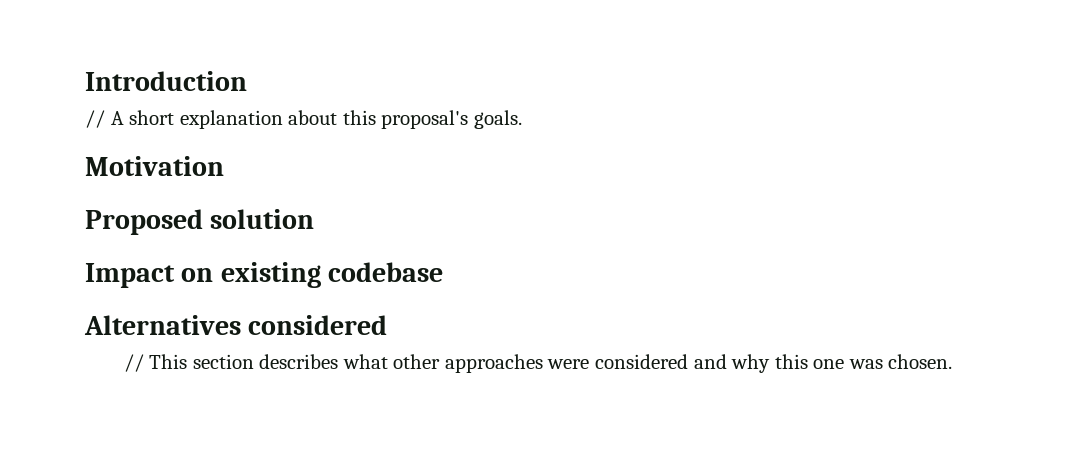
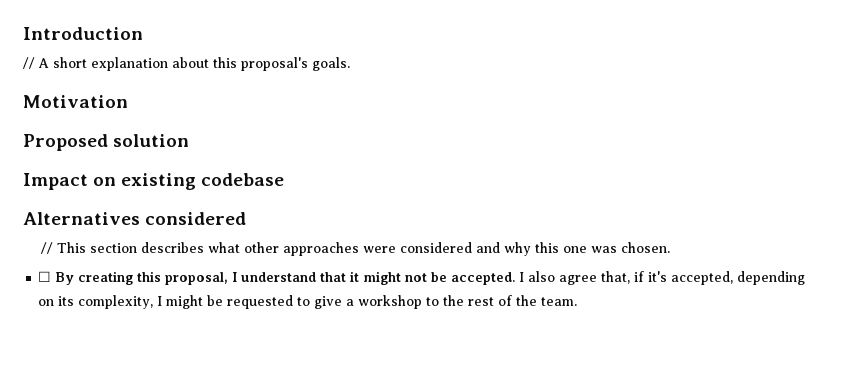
(953, 361) none -> [38,271,806,285] [38,295,578,309] // ☐ By creating this proposal, I understand that it might not be accepted. I also agree that, if it's accepted, depending on its complexity, I might be requested to give a workshop to the rest of the team.

